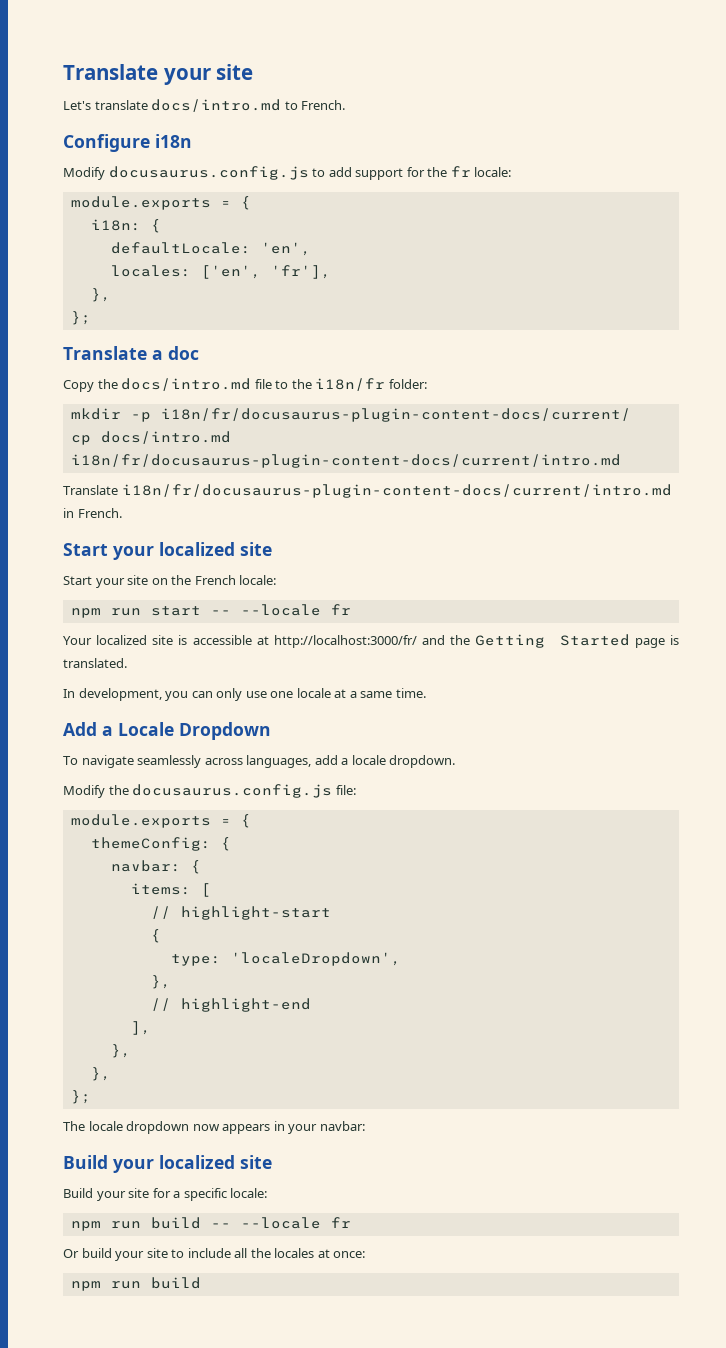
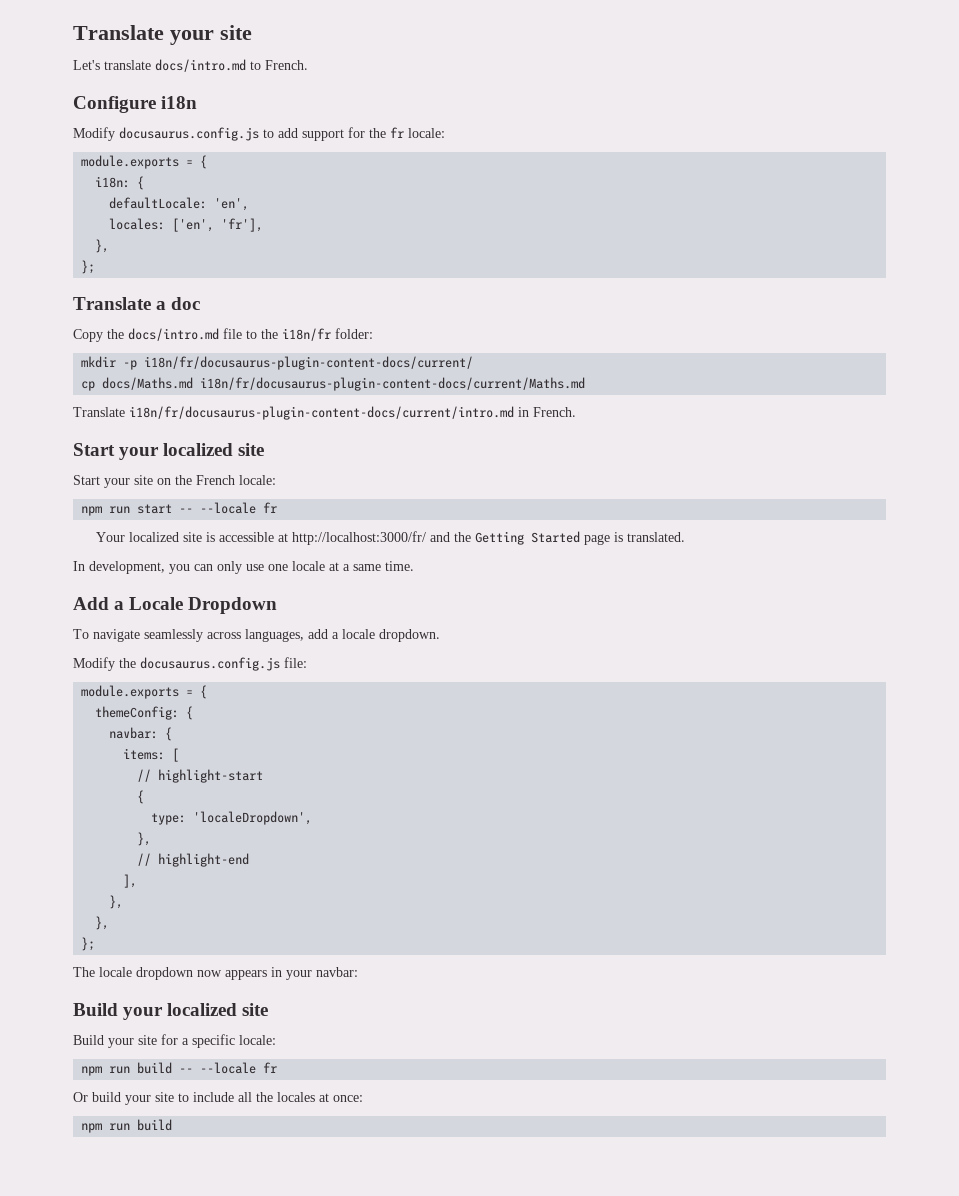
[100,431,231,444] [70,454,621,468] docs/intro.md i18n/fr/docusaurus-plugin-content-docs/current/intro.md -> [102,377,586,391] docs/Maths.md i18n/fr/docusaurus-plugin-content-docs/current/Maths.md

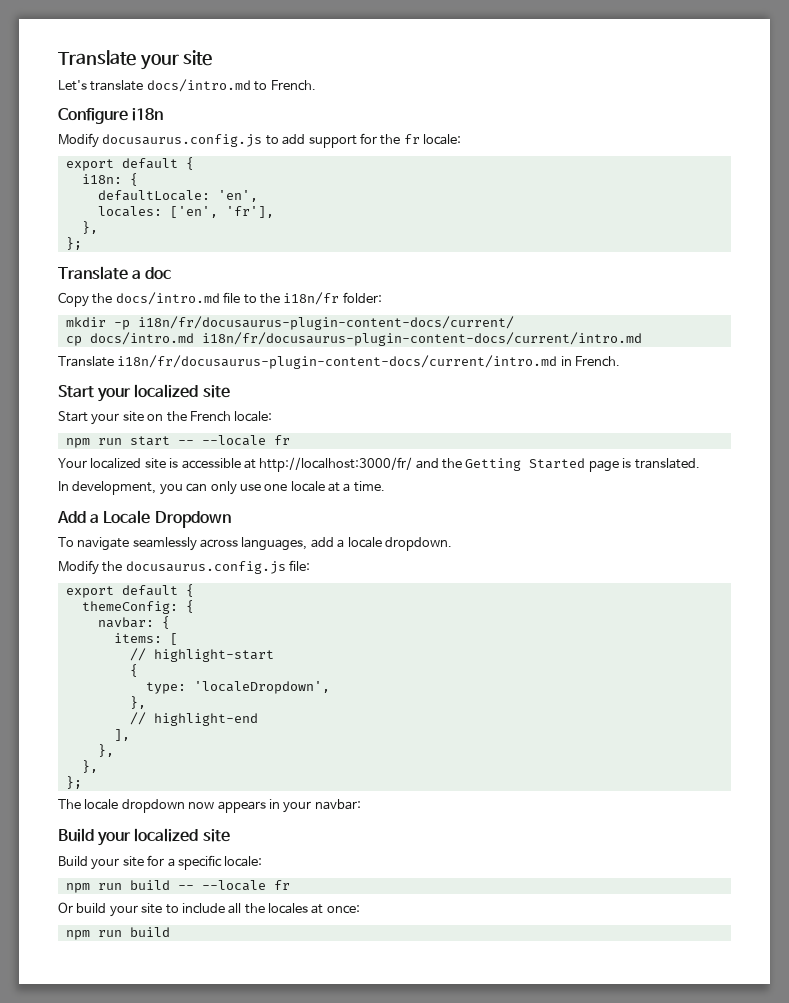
[81,155,194,169] module.exports = -> [65,158,178,171] export default
[102,377,586,391] docs/Maths.md i18n/fr/docusaurus-plugin-content-docs/current/Maths.md -> [89,332,642,346] docs/intro.md i18n/fr/docusaurus-plugin-content-docs/current/intro.md
[353,564,381,571] same -> (351, 487) none
[81,685,194,699] module.exports = -> [65,585,178,598] export default

